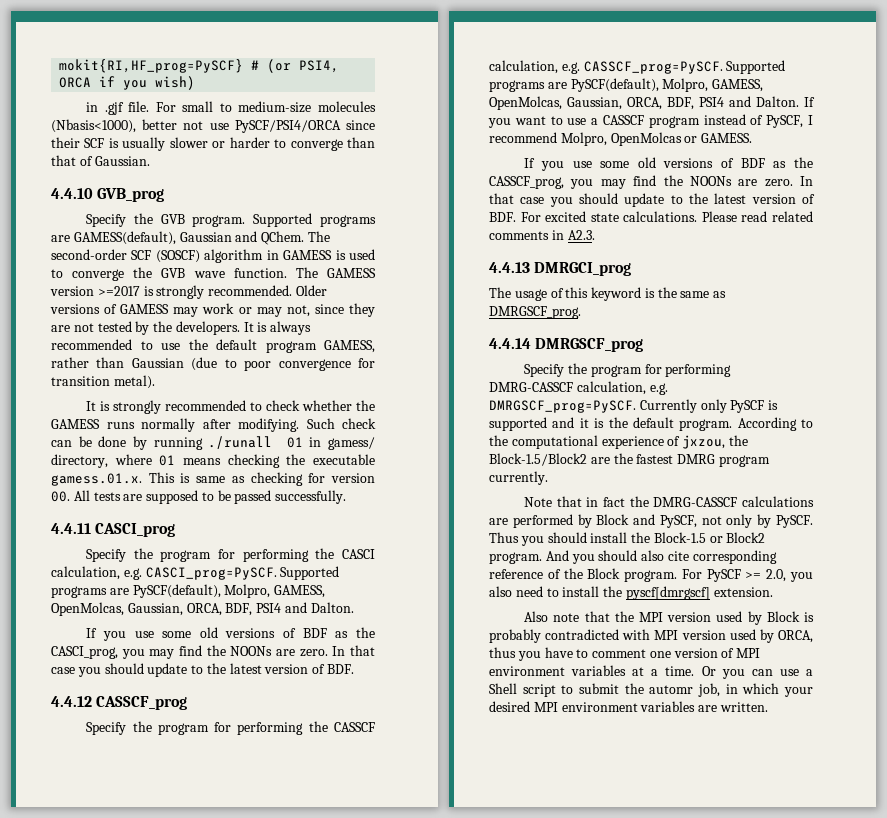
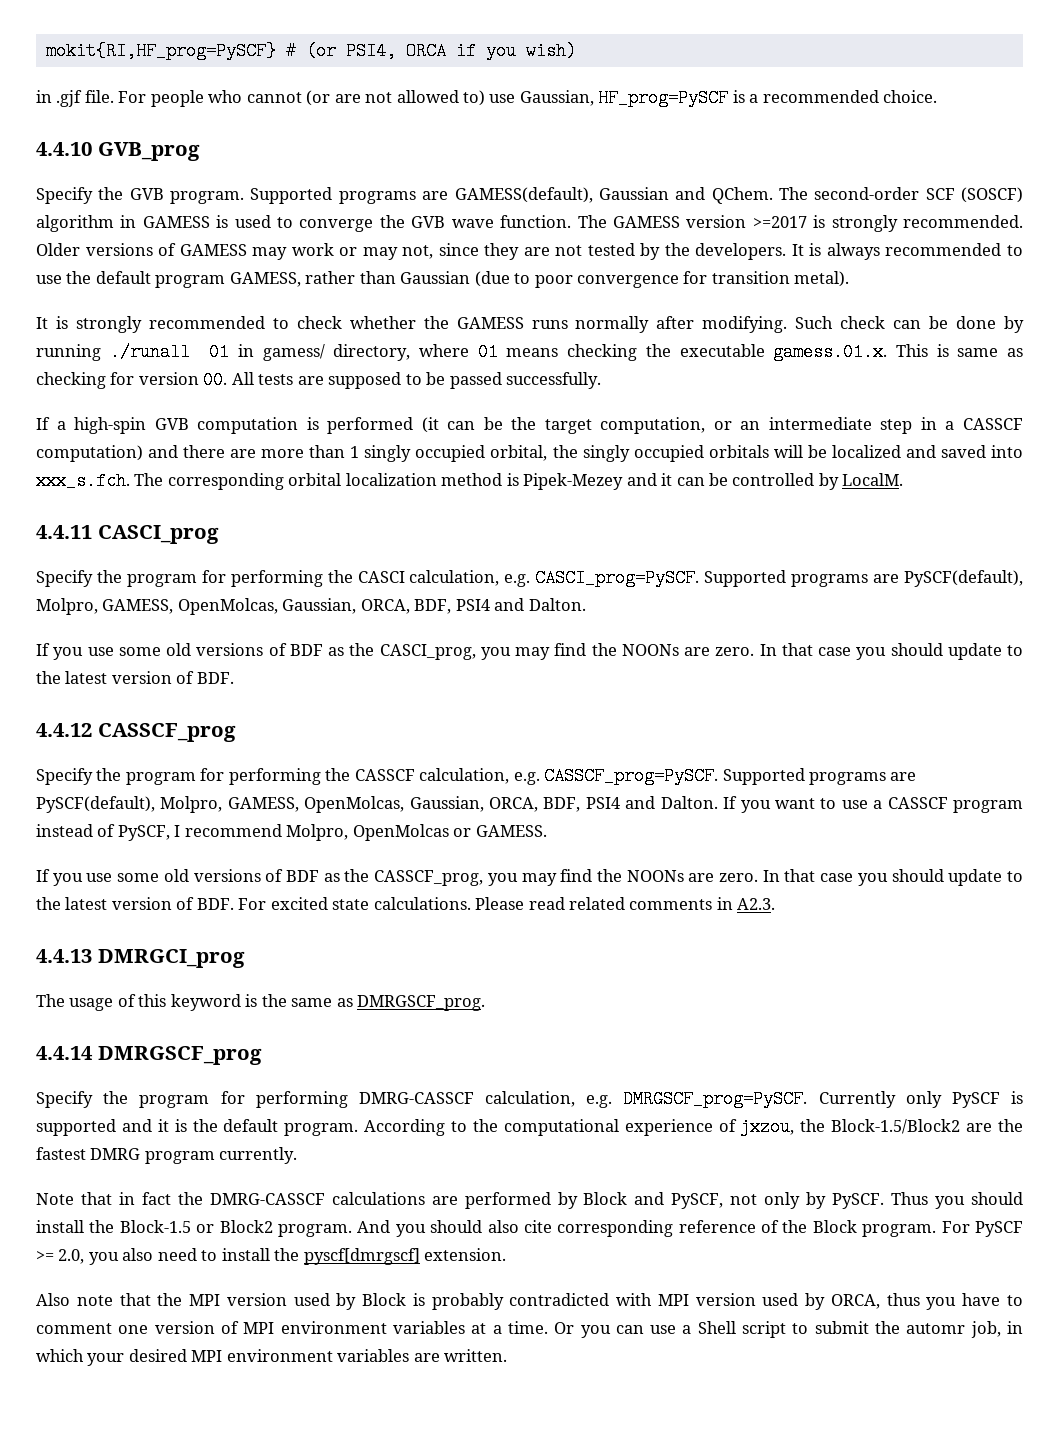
[182,101,376,113] [51,119,376,133] [51,137,376,151] [51,155,150,166] small to medium-size molecules (Nbasis<1000), better not use PySCF/PSI4/ORCA since their SCF is usually slower or harder to converge than that of Gaussian. -> [150,89,938,107] people who cannot (or are not allowed to) use Gaussian, HF_prog=PySCF is a recommended choice.
(347, 497) none -> [36,417,1023,434] [36,445,1024,462] [36,472,904,490] // If a high-spin GVB computation is performed (it can be the target computation, or an intermediate step in a CASSCF computation) and there are more than 1 singly occupied orbital, the singly occupied orbitals will be localized and saved into xxx_s.fch. The corresponding orbital localization method is Pipek-Mezey and it can be controlled by LocalM.

